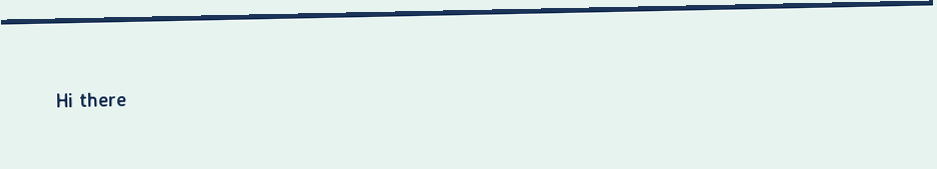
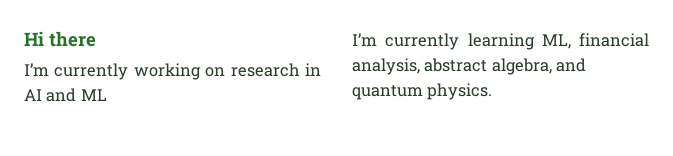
(127, 100) none -> [24,63,321,80] [24,88,107,102] [352,33,649,50] [352,58,587,75] [352,83,493,100] // I’m currently working on research in AI and ML // I’m currently learning ML, financial analysis, abstract algebra, and quantum physics.

